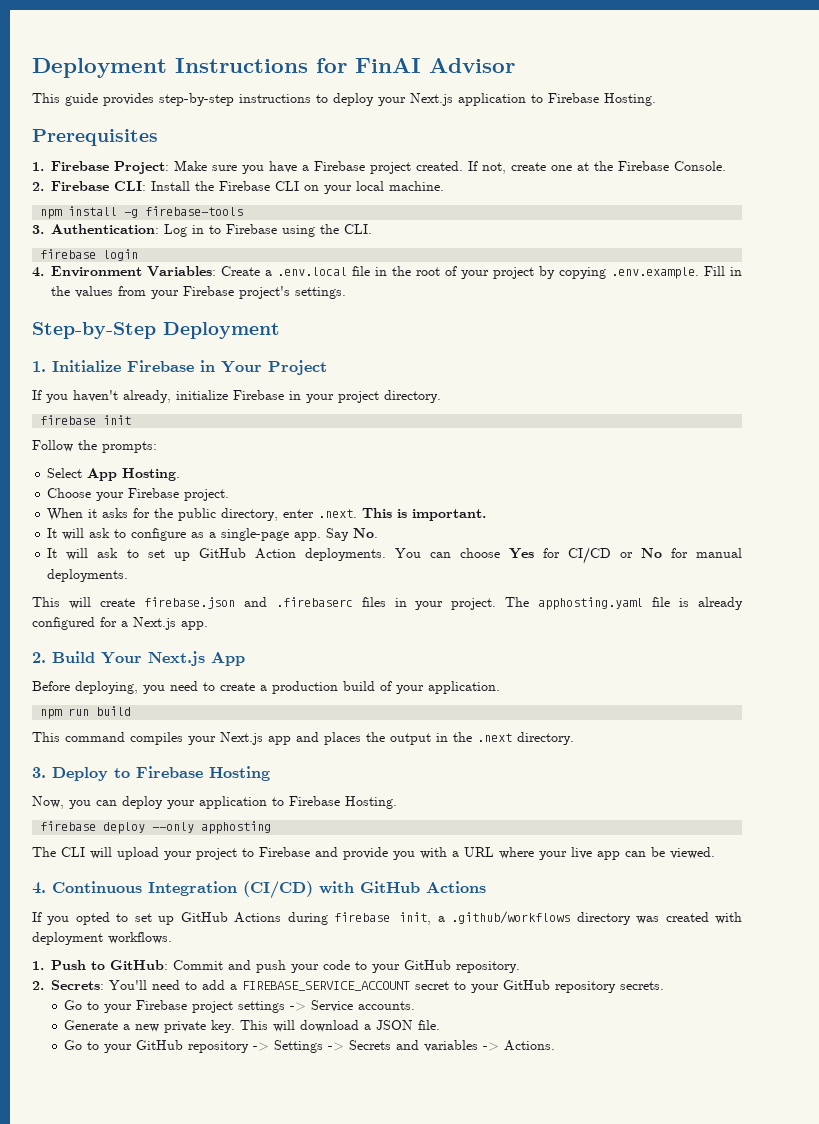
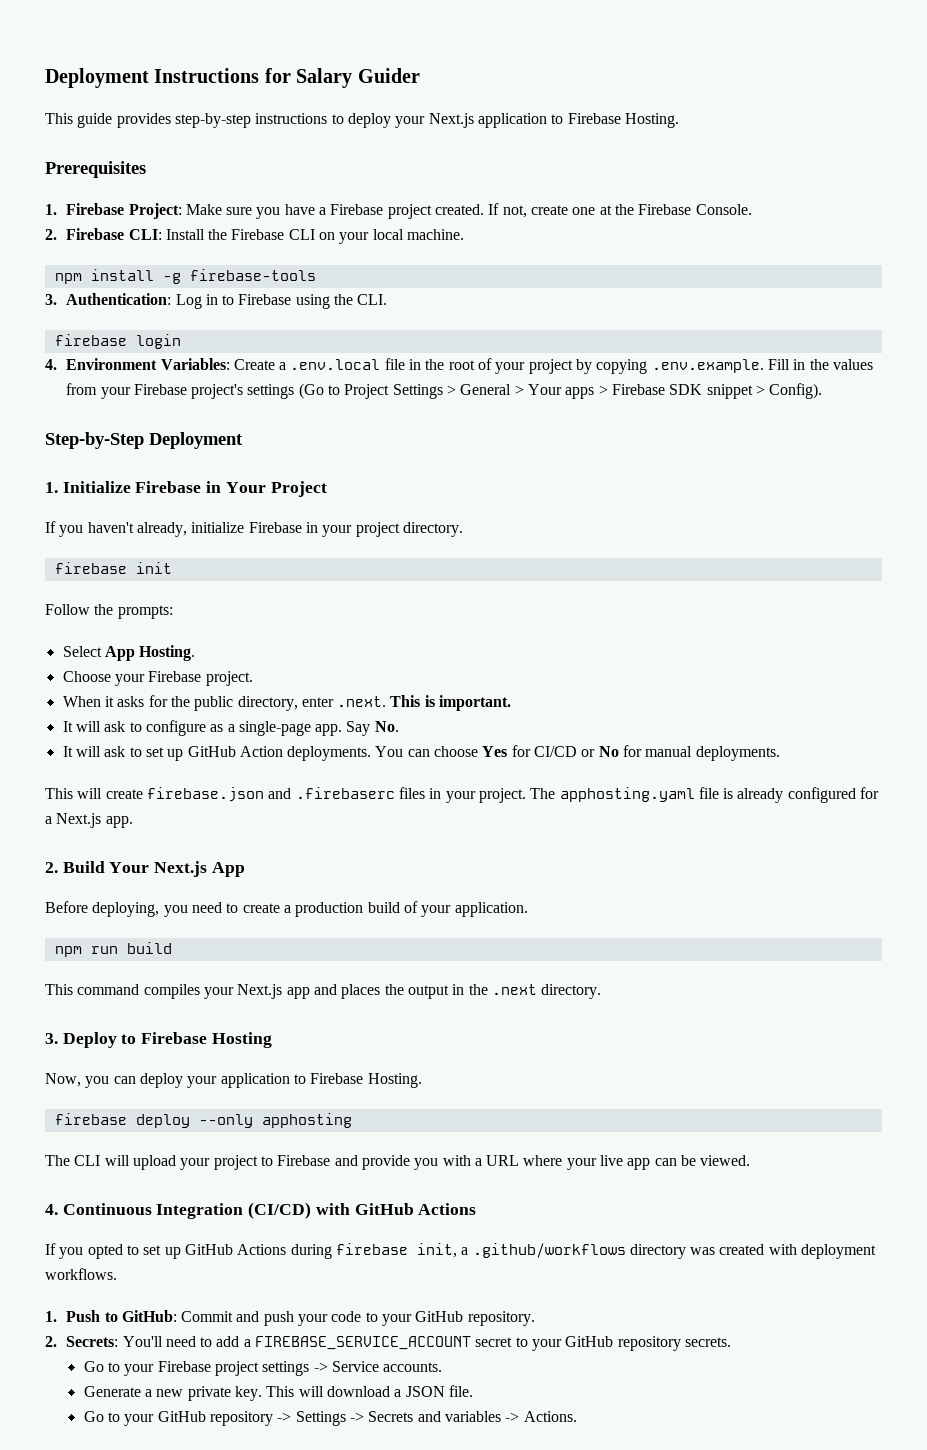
[355,58,515,73] FinAI Advisor -> [296,68,420,88] Salary Guider
[295,287,346,299] settings. -> [247,383,823,399] settings (Go to Project Settings > General > Your apps > Firebase SDK snippet > Config).

